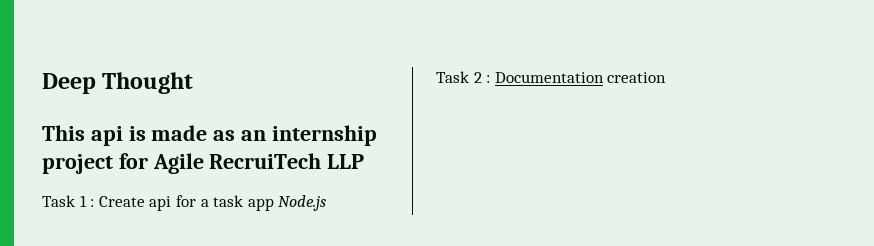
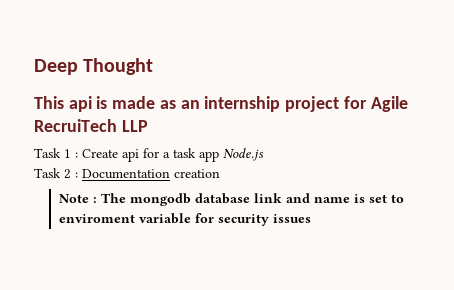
(667, 77) none -> [58,193,404,206] [58,213,311,226] // Note : The mongodb database link and name is set to enviroment variable for security issues

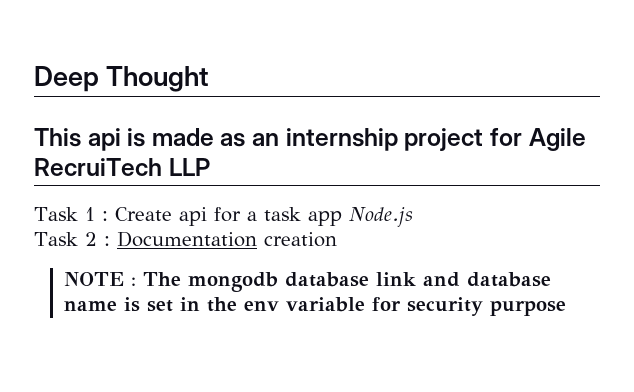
[58,194,89,203] Note -> [64,272,125,286] NOTE
(310, 198) none -> [467,272,552,287] database
[390,194,404,203] [58,214,135,223] to enviroment -> [180,297,280,312] in the env
[272,214,311,223] issues -> [490,300,567,316] purpose

